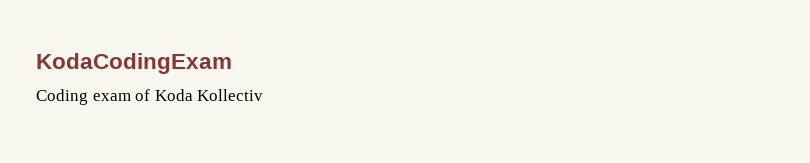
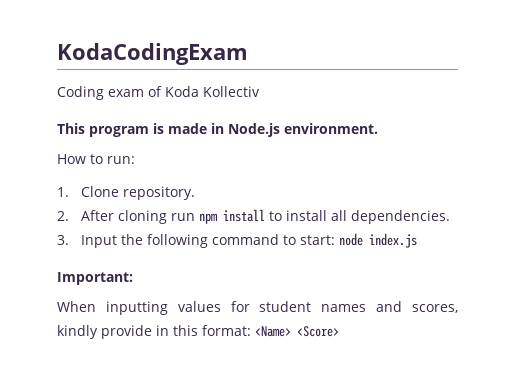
(264, 95) none -> [57,123,378,137] [57,154,135,164] [57,186,195,200] [57,209,450,224] [57,233,417,248] [57,272,133,285] [57,301,458,315] [57,325,339,339] // This program is made in Node.js environment. // How to run: // 1. Clone repository. // 2. After cloning run npm install to install all dependencies. // 3. Input the following command to start: node index.js // Important: // When inputting values for student names and scores, kindly provide in this format: <Name> <Score>

